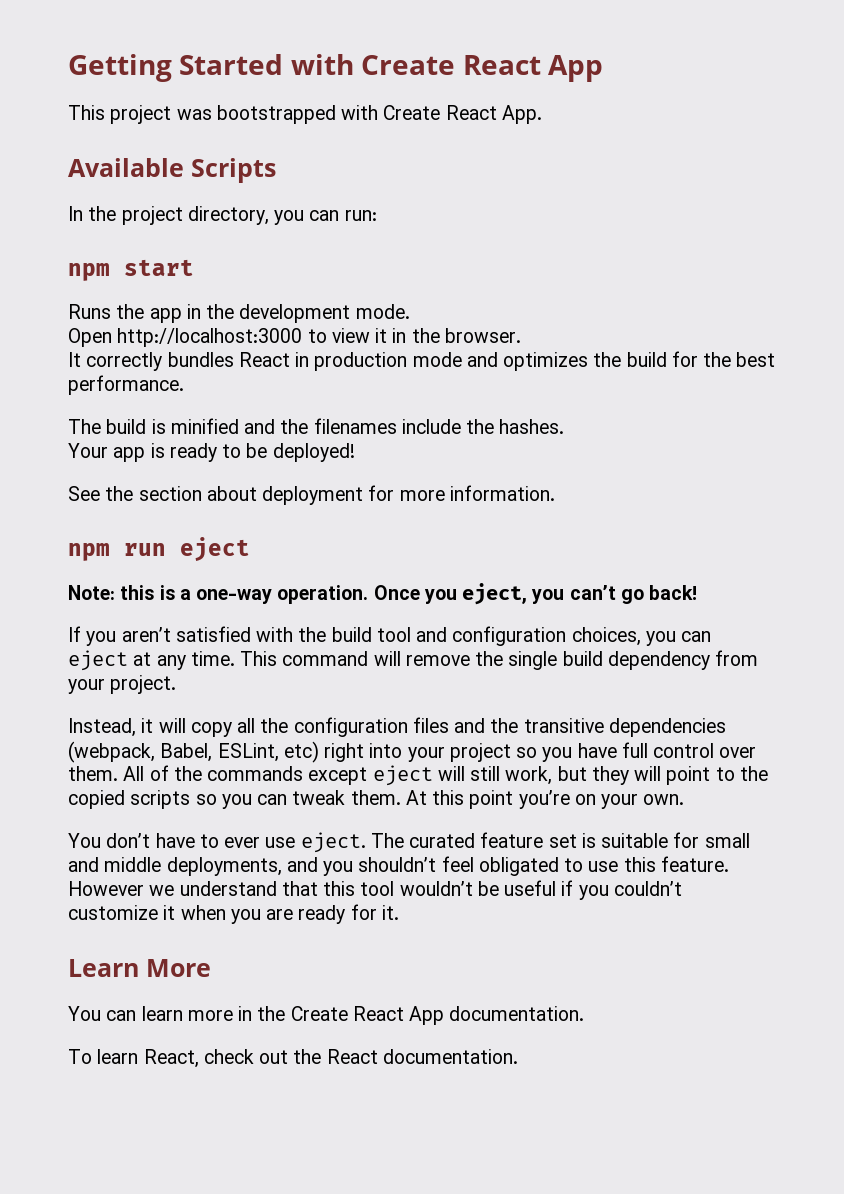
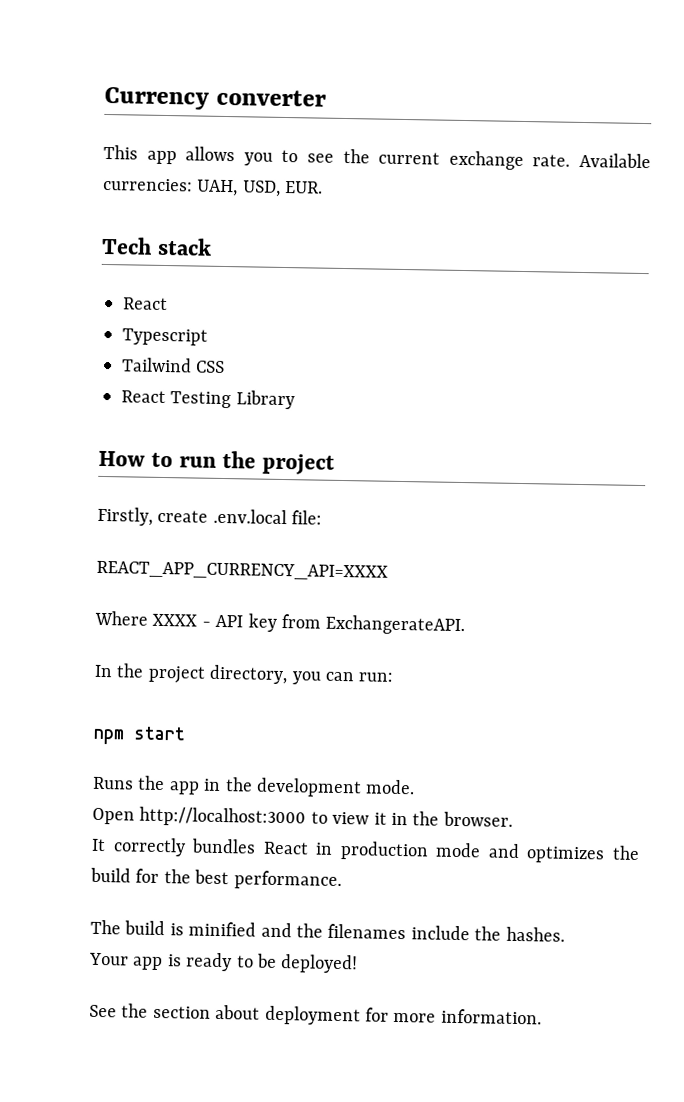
[68,54,604,82] [68,105,542,124] [68,158,276,183] Getting Started with Create React App // This project was bootstrapped with Create React App. // Available Scripts -> [104,86,327,110] [103,144,651,170] [103,177,324,197] [101,236,212,256] [123,297,168,311] [122,328,208,346] [121,357,226,374] [121,390,295,410] [98,450,335,475] [97,506,323,526] [96,560,388,581] [94,610,466,636] Currency converter // This app allows you to see the current exchange rate. Available currencies: UAH, USD, EUR. // Tech stack // React // Typescript // Tailwind CSS // React Testing Library // How to run the project // Firstly, create .env.local file: // REACT_APP_CURRENCY_API=XXXX // Where XXXX - API key from ExchangerateAPI.
[68,537,250,562] [68,583,698,605] [68,626,712,646] [68,650,759,671] [68,675,177,694] [68,717,726,737] [68,741,757,763] [68,765,768,786] [68,790,685,809] [68,832,750,853] [68,856,729,876] [68,880,682,900] [68,904,399,924] [68,959,211,977] [68,1006,585,1025] [68,1049,518,1068] // npm run eject // Note: this is a one-way operation. Once you eject, you can’t go back! // If you aren’t satisfied with the build tool and configuration choices, you can eject at any time. This command will remove the single build dependency from your project. // Instead, it will copy all the configuration files and the transitive dependencies (webpack, Babel, ESLint, etc) right into your project so you have full control over them. All of the commands except eject will still work, but they will point to the copied scripts so you can tweak them. At this point you’re on your own. // You don’t have to ever use eject. The curated feature set is suitable for small and middle deployments, and you shouldn’t feel obligated to use this feature. However we understand that this tool wouldn’t be useful if you couldn’t customize it when you are ready for it. // Learn More // You can learn more in the Create React App documentation. // To learn React, check out the React documentation. -> (542, 1016) none

